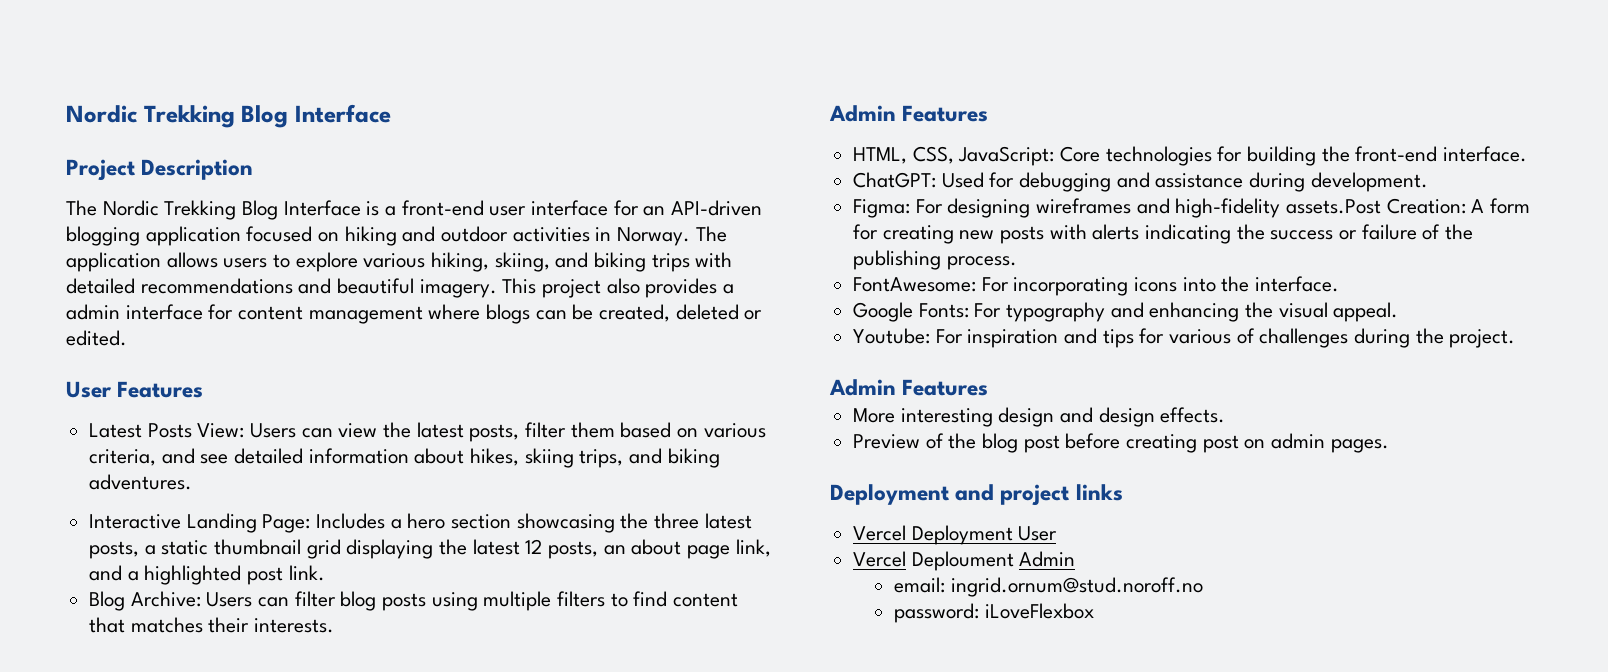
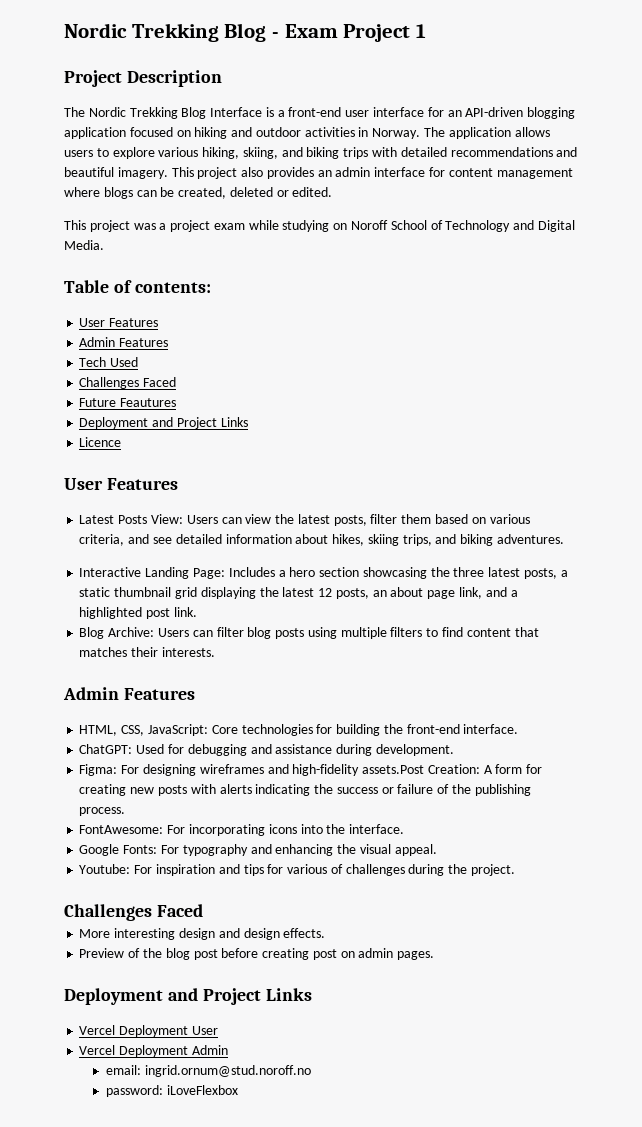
[66,104,391,128] Nordic Trekking Blog Interface -> [64,23,427,42] Nordic Trekking Blog - Exam Project 1
[723,284,735,294] a -> [317,170,332,177] an
(127, 338) none -> [64,220,575,232] [64,240,104,250] [64,280,211,293] [79,318,159,327] [79,337,169,347] [79,357,139,367] [79,377,177,389] [79,398,177,407] [79,417,248,429] [79,437,122,447] // This project was a project exam while studying on Noroff School of Technology and Digital Media. // Table of contents: // User Features // Admin Features // Tech Used // Challenges Faced // Future Feautures // Deployment and Project Links // Licence
[829,379,989,396] Admin Features -> [64,904,203,921] Challenges Faced
[1000,484,1123,506] project links -> [202,988,312,1005] Project Links
[911,551,1014,571] Deploument -> [119,1045,189,1057] Deployment

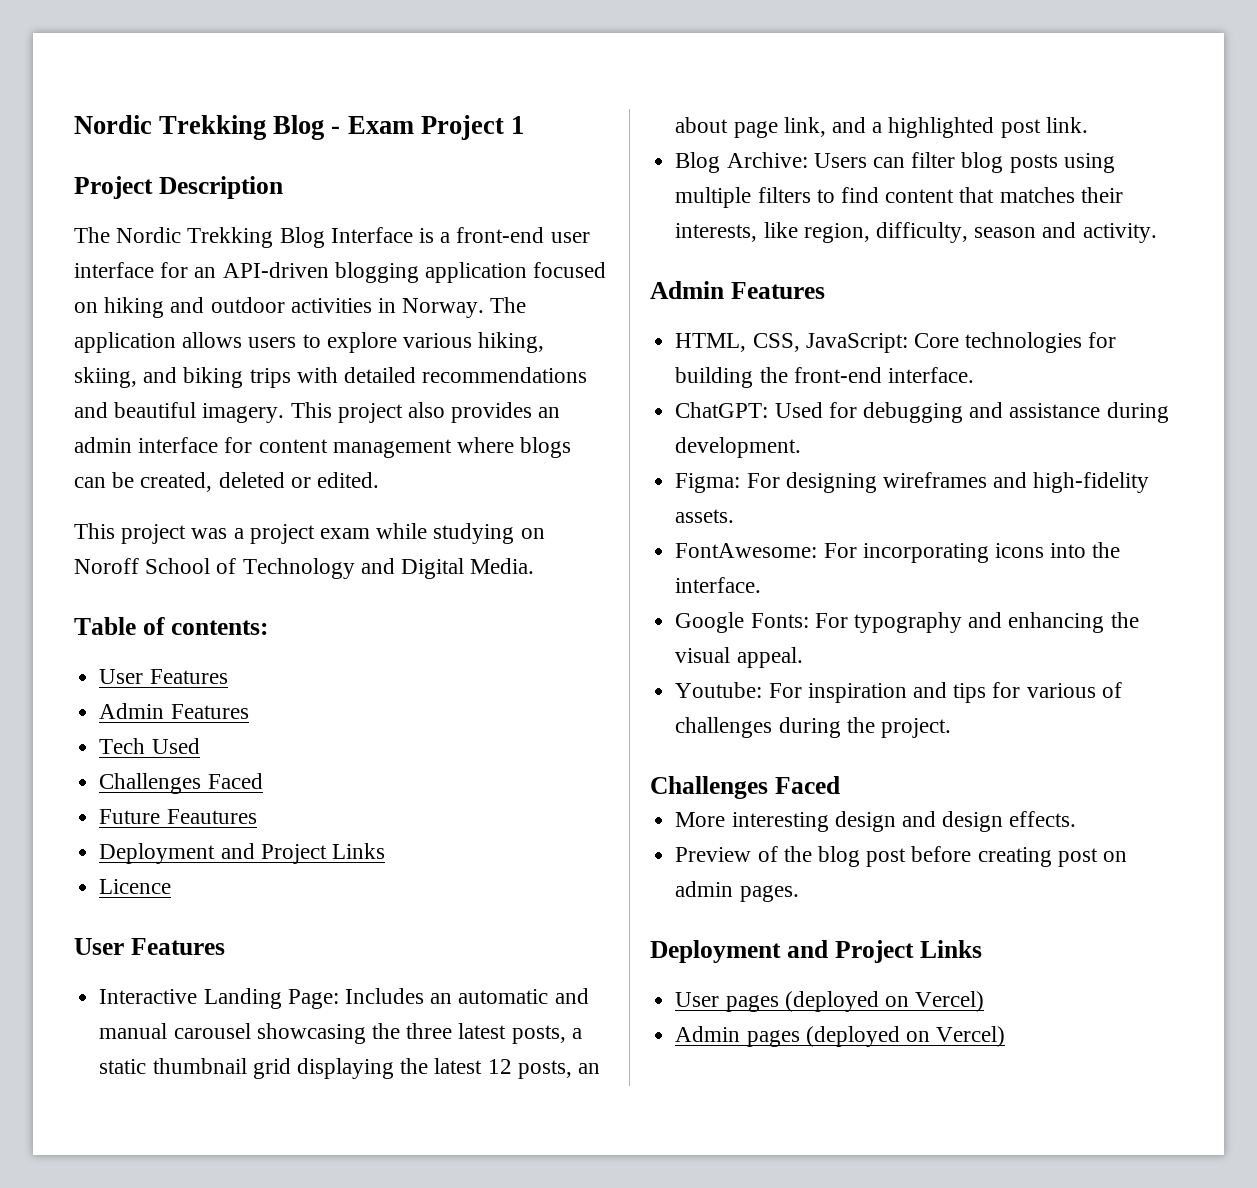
[79,514,530,526] [79,534,564,546] // Latest Posts View: Users can view the latest posts, filter them based on various criteria, and see detailed information about hikes, skiing trips, and biking adventures. -> (225, 946) none
[278,567,360,577] a hero section -> [430,988,589,1004] [99,1023,251,1039] an automatic and manual carousel
[161,647,215,657] interests. -> [675,222,1157,243] interests, like region, difficulty, season and activity.
[362,764,543,774] [79,784,531,796] [79,807,126,816] assets.Post Creation: A form for creating new posts with alerts indicating the success or failure of the publishing process. -> [675,509,735,523] assets.
[79,1025,218,1037] [79,1045,228,1057] [105,1065,311,1077] [105,1085,238,1097] Vercel Deployment User // Vercel Deployment Admin // email: ingrid.ornum@stud.noroff.no // password: iLoveFlexbox -> [675,991,985,1012] [675,1026,1006,1047] User pages (deployed on Vercel) // Admin pages (deployed on Vercel)

